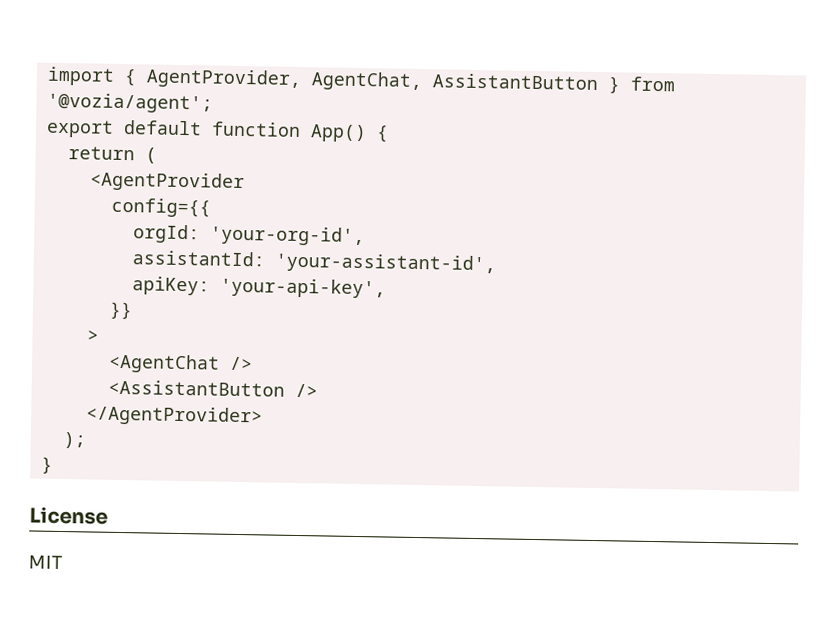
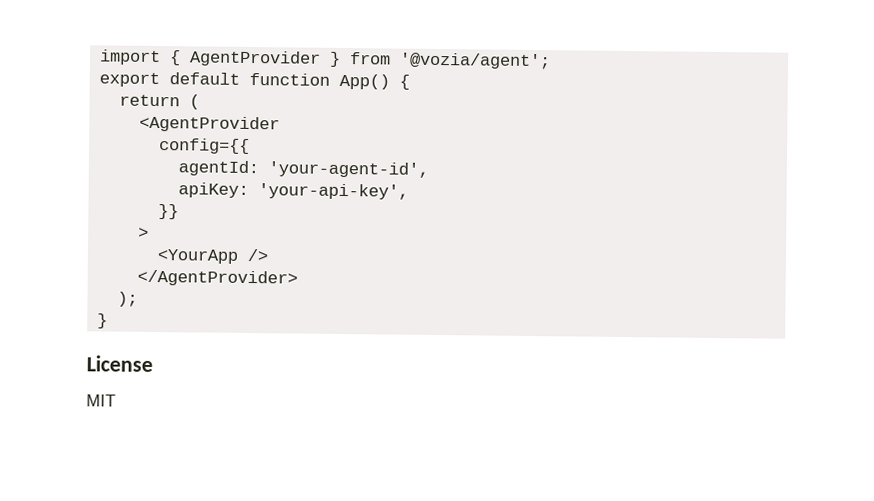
[145,68,599,92] AgentProvider, AgentChat, AssistantButton -> [188,50,321,67] AgentProvider
[132,224,365,247] [131,250,496,275] orgId: 'your-org-id', // assistantId: 'your-assistant-id', -> [177,160,429,178] agentId: 'your-agent-id',
[107,353,253,374] [107,379,285,397] <AgentChat /> // <AssistantButton -> [156,249,238,264] <YourApp

